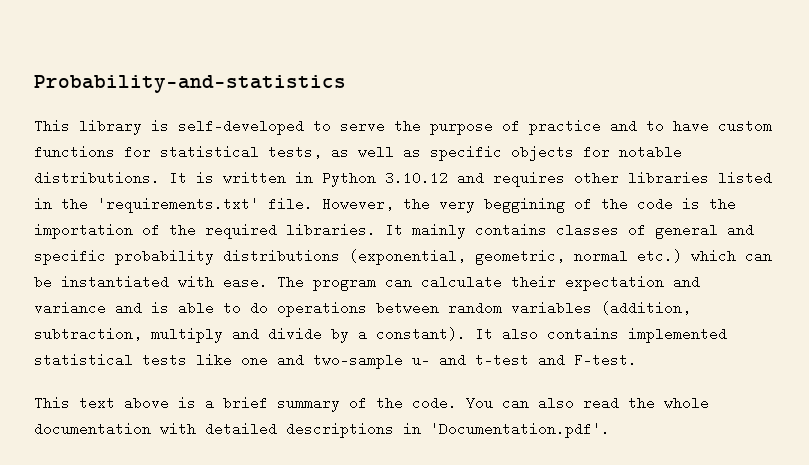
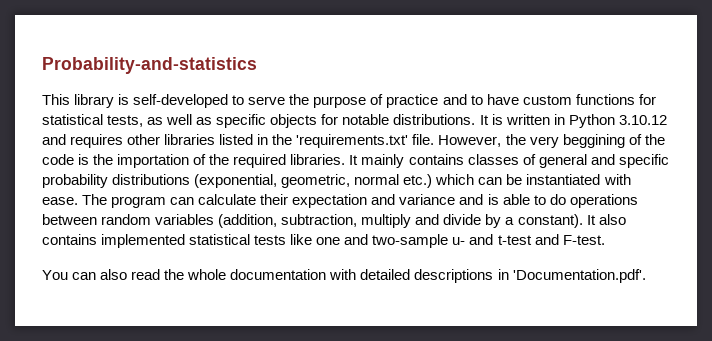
[34,396,457,412] This text above is a brief summary of the code. -> (605, 240) none

